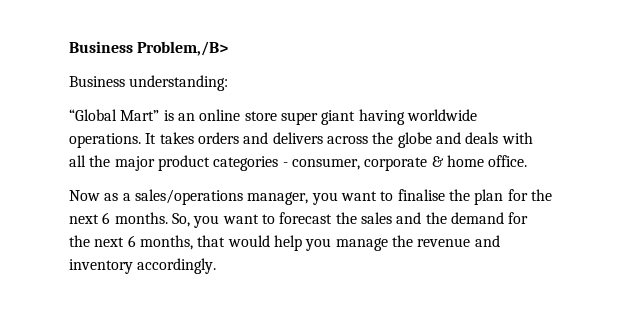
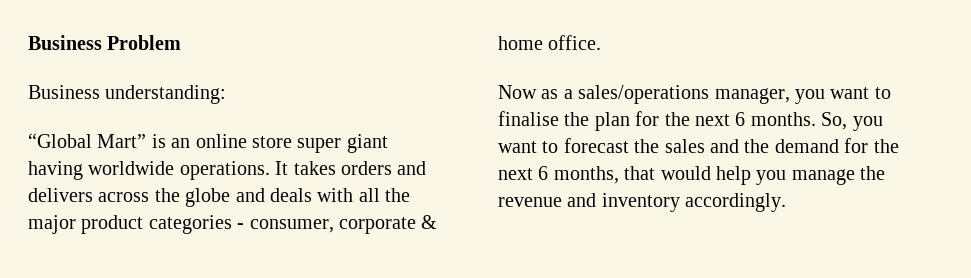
[69,41,229,56] Business Problem,/B> -> [28,35,182,50] Business Problem

